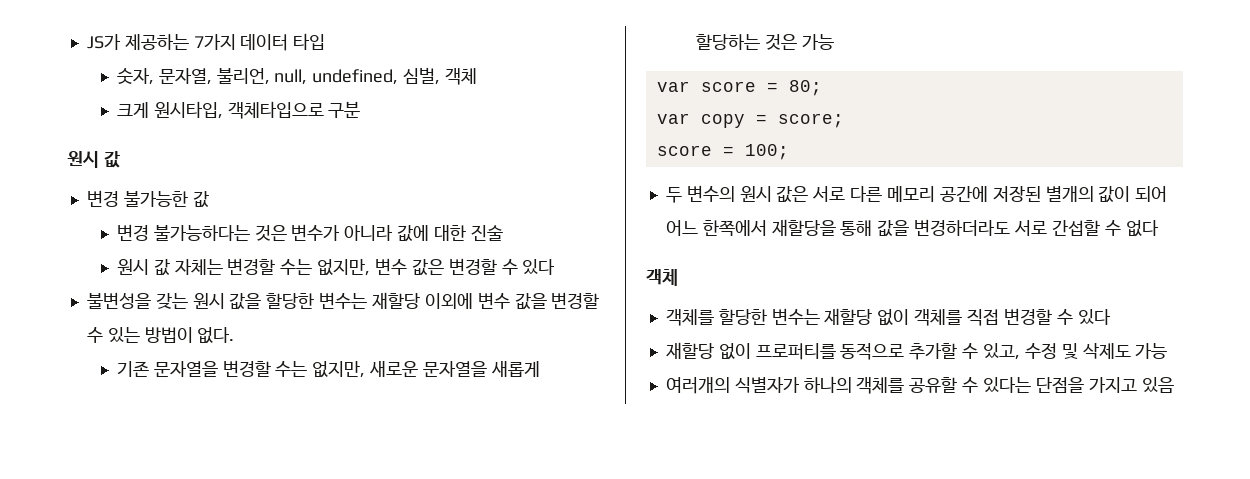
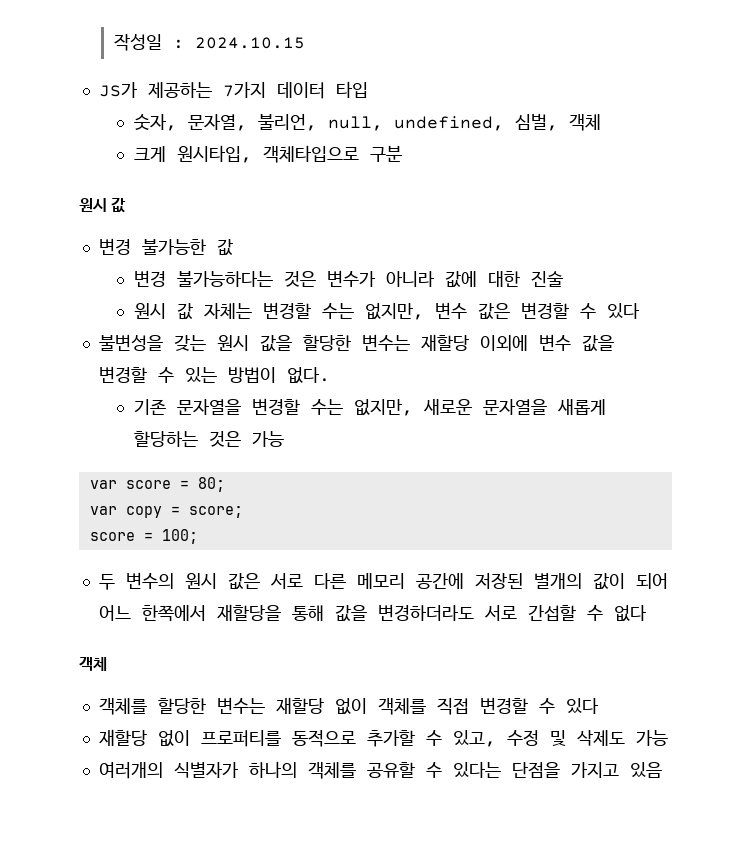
(86, 42) none -> [113,33,305,51] 작성일 : 2024.10.15 //

